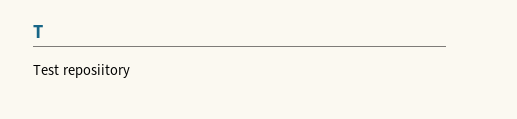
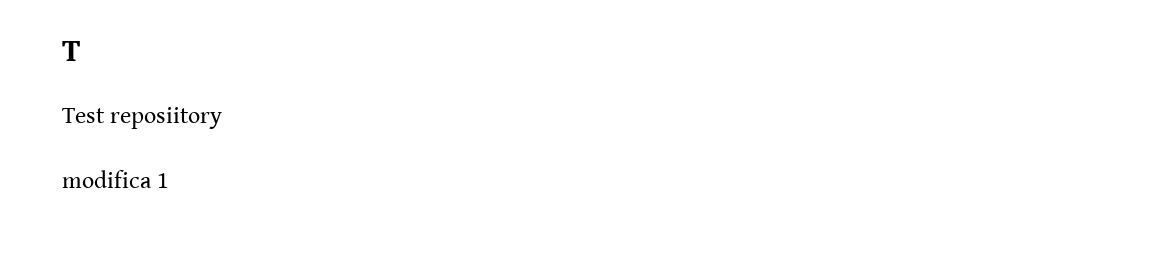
(130, 71) none -> [62,170,170,188] // modifica 1

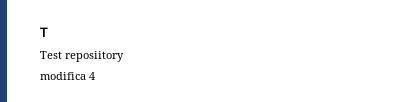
[157,173,170,188] 1 -> [89,72,95,80] 4

